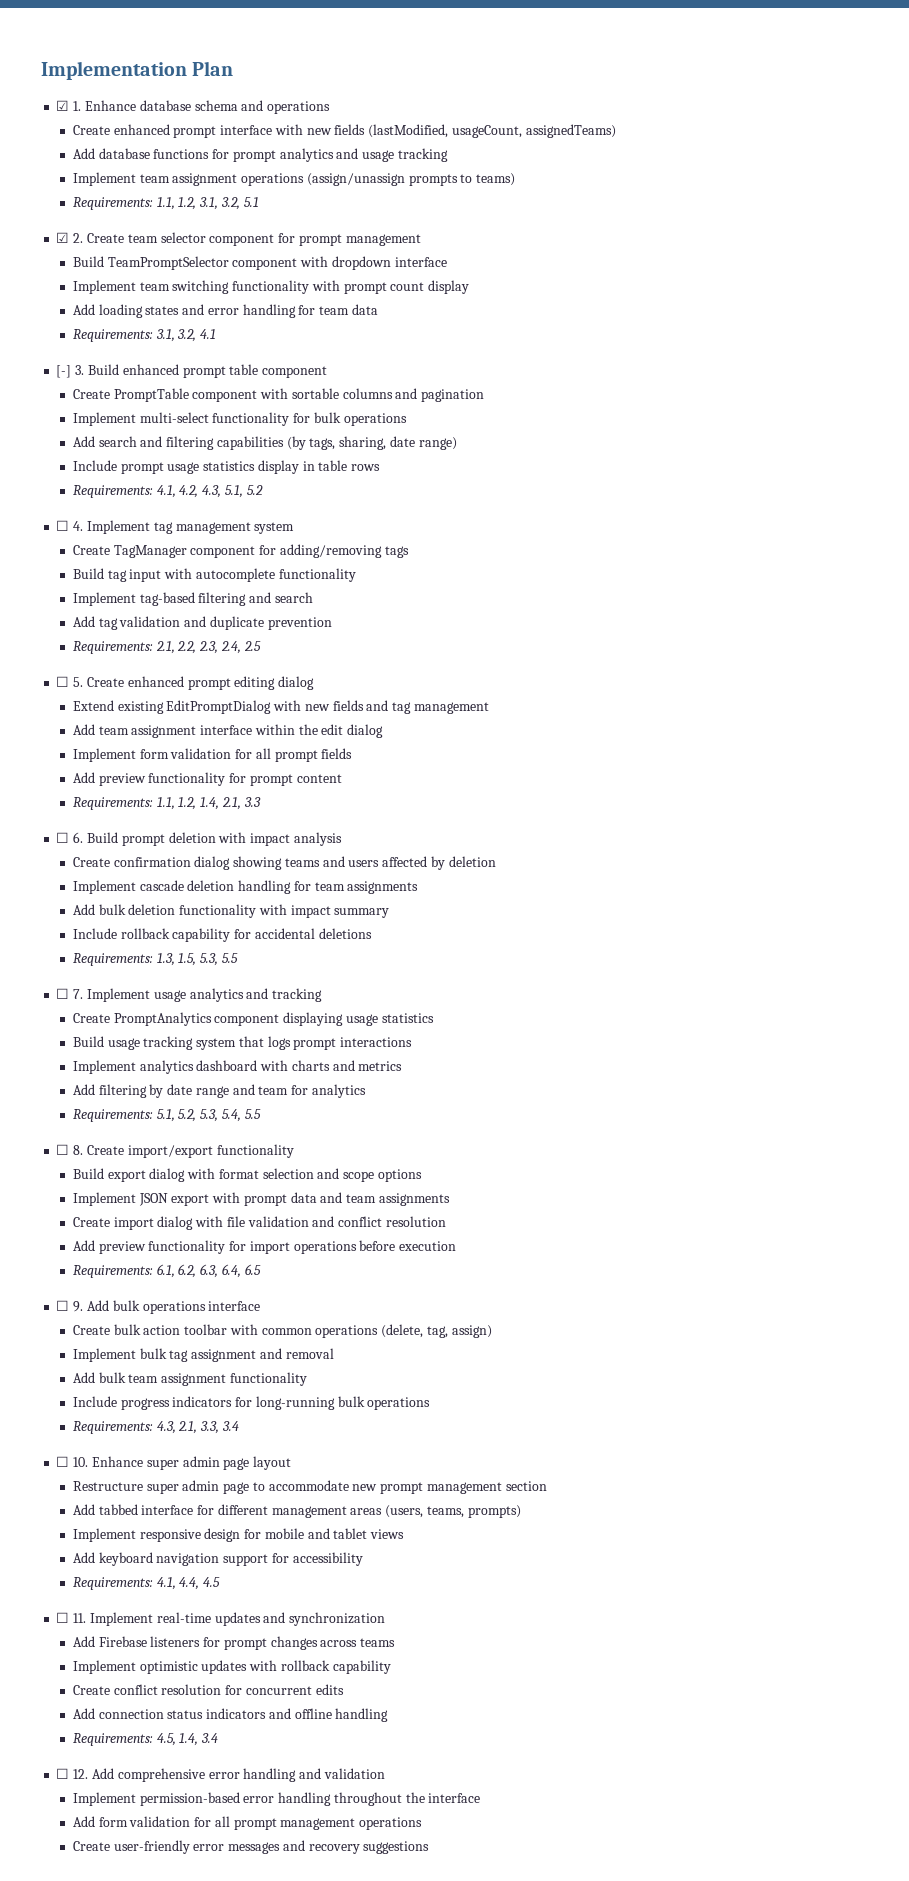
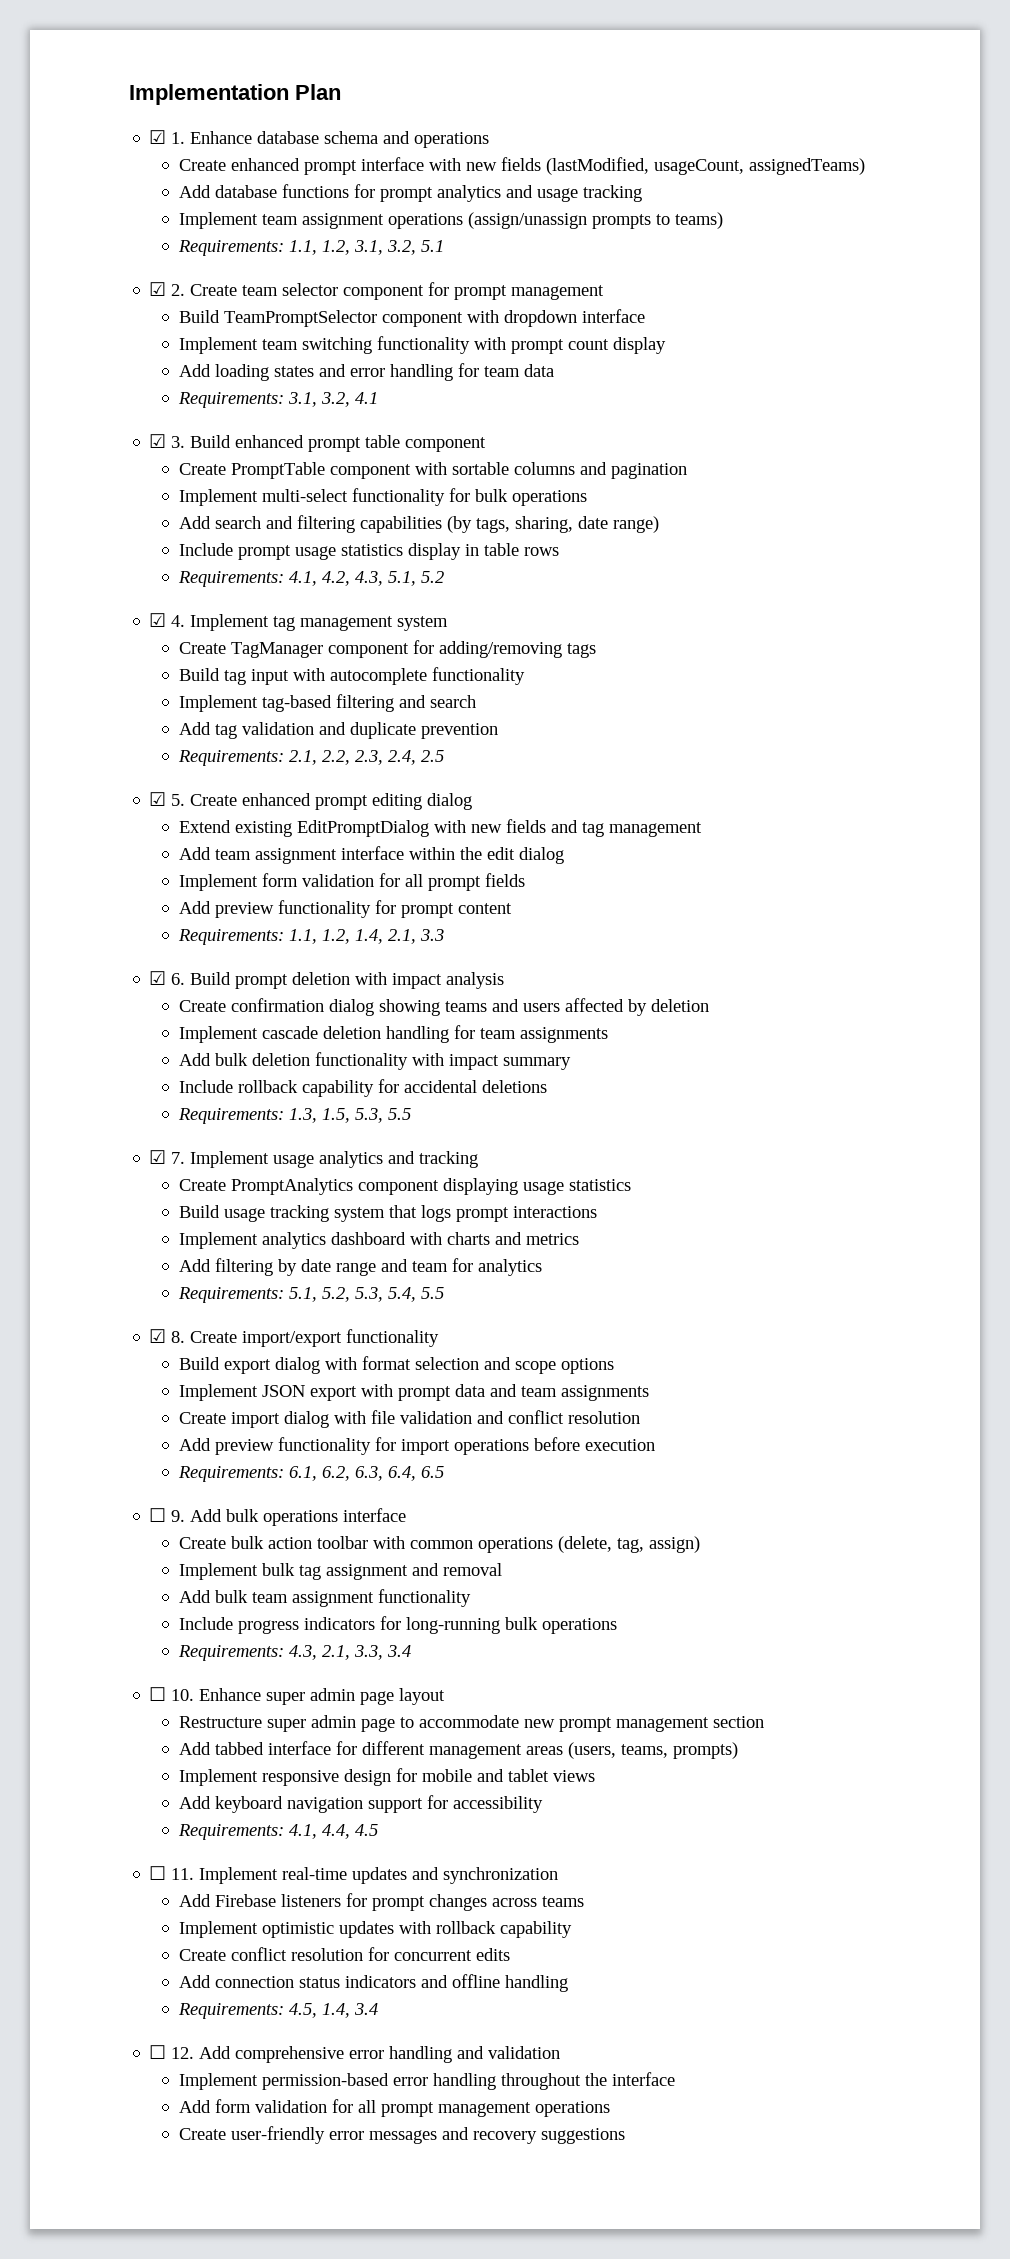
[56,365,72,378] [-] -> [149,434,167,448] ☑
[56,520,70,531] ☐ -> [149,613,167,627] ☑
[56,676,70,687] ☐ -> [149,792,167,806] ☑
[56,832,70,843] ☐ -> [149,971,167,985] ☑
[56,988,70,999] ☐ -> [149,1150,167,1164] ☑
[56,1144,70,1155] ☐ -> [149,1329,167,1343] ☑

